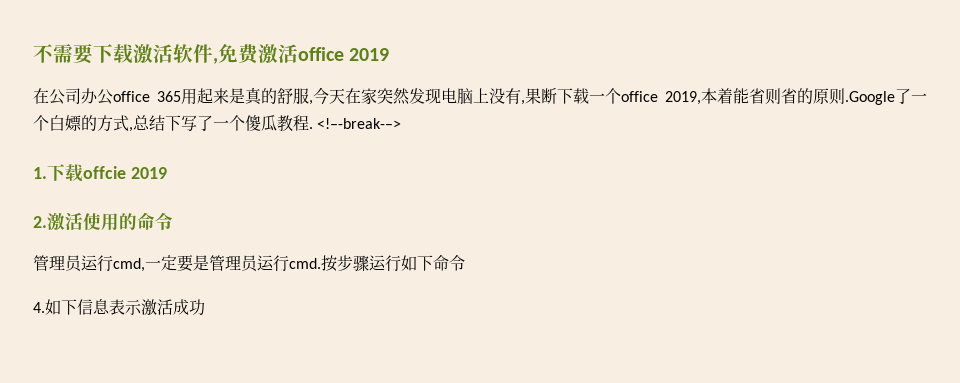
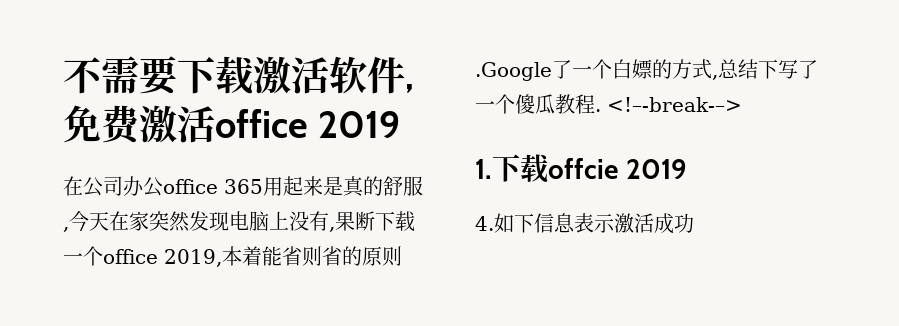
[33,212,173,231] [33,255,465,272] // 2.激活使用的命令 // 管理员运行cmd,一定要是管理员运行cmd.按步骤运行如下命令 -> (687, 169) none

